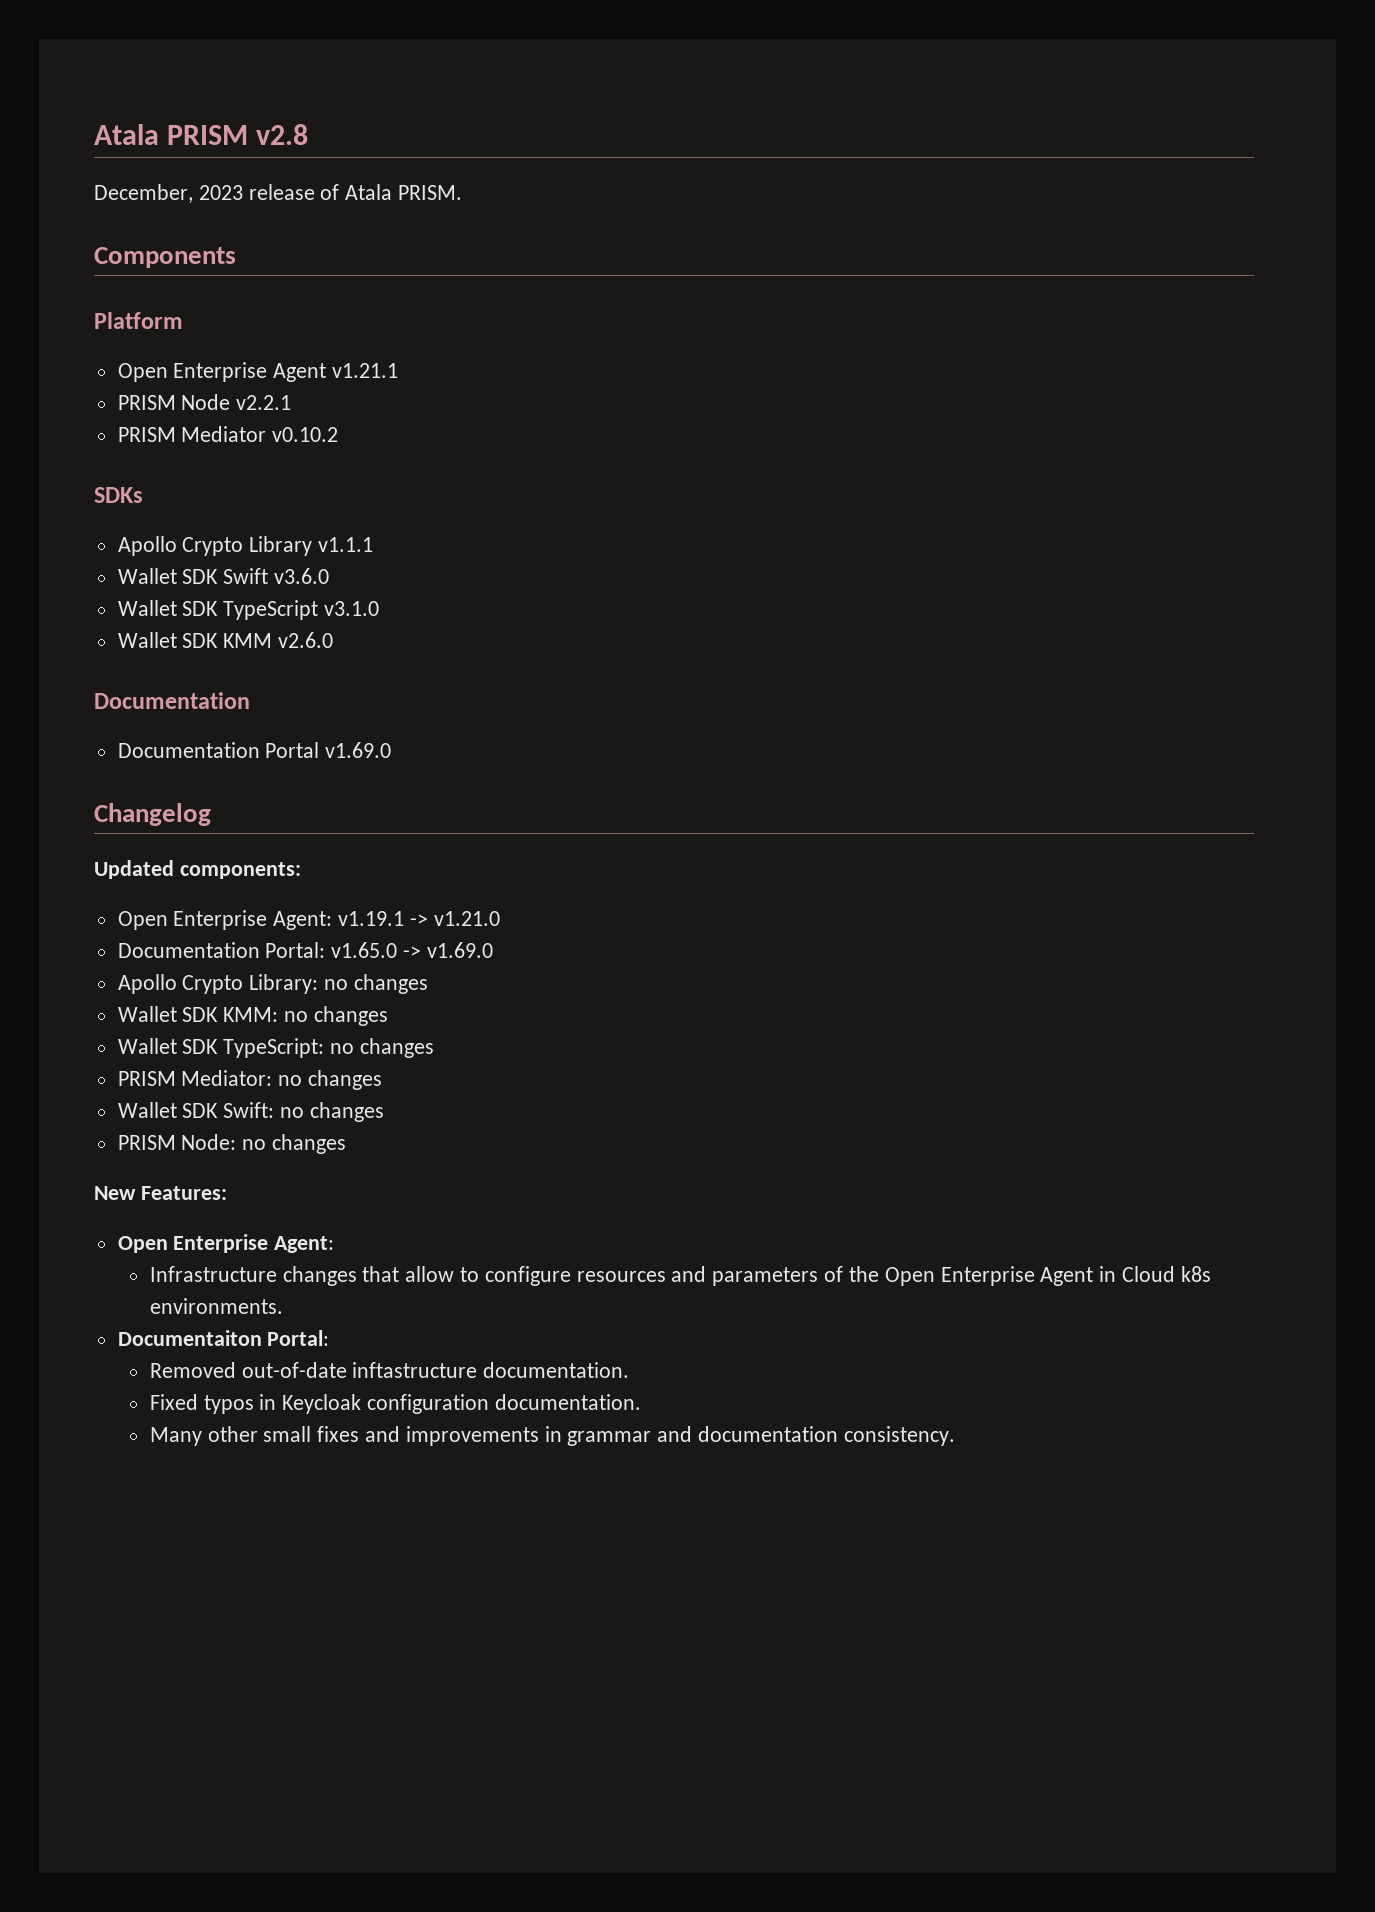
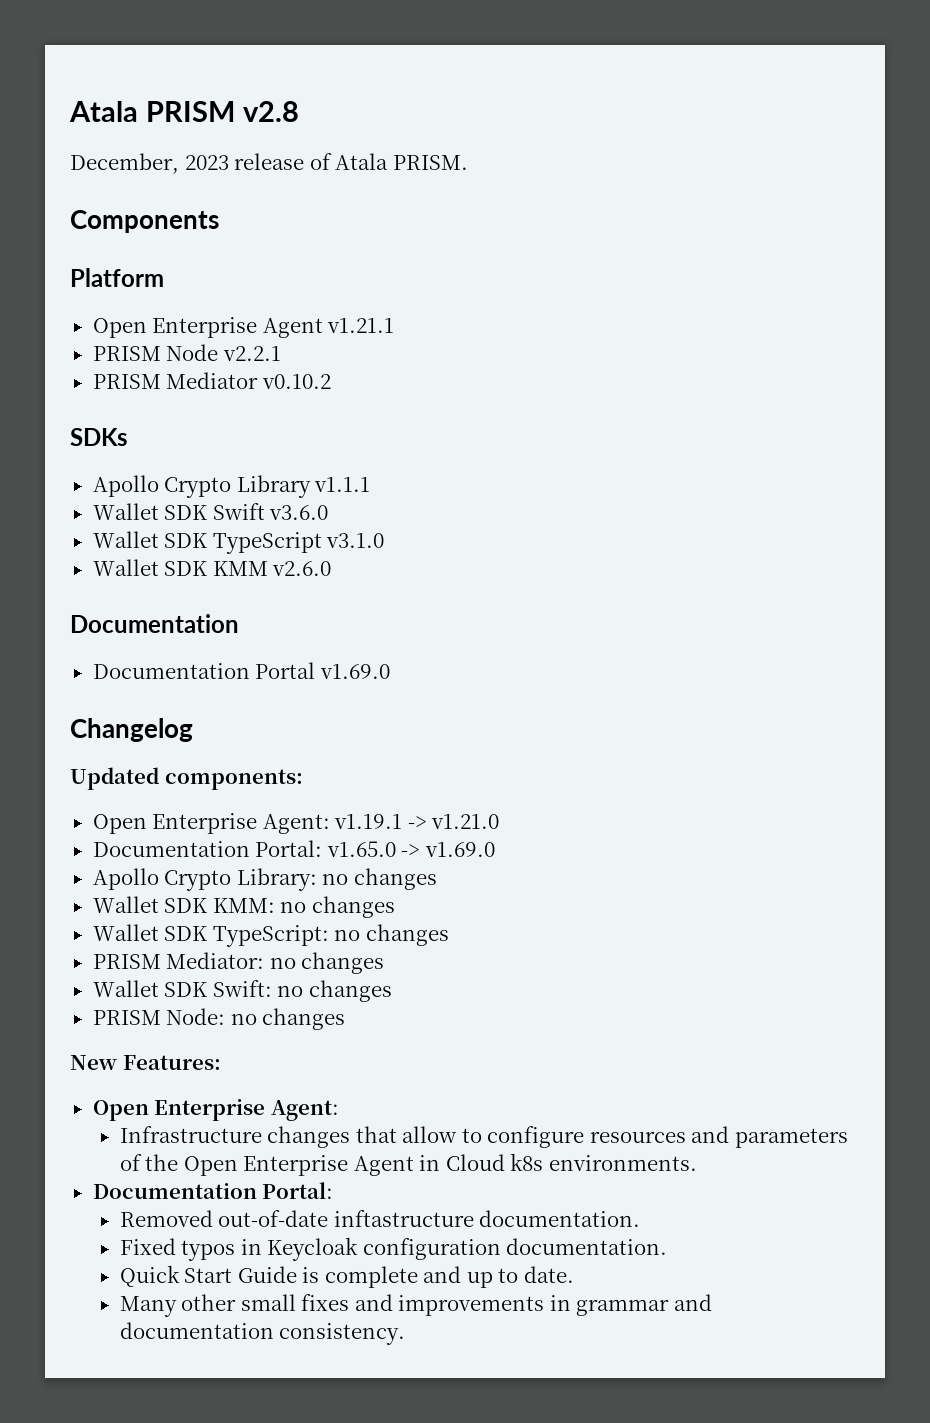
[117,1330,262,1346] Documentaiton -> [92,1183,257,1199] Documentation
(641, 1402) none -> [119,1265,574,1288] // Quick Start Guide is complete and up to date.

